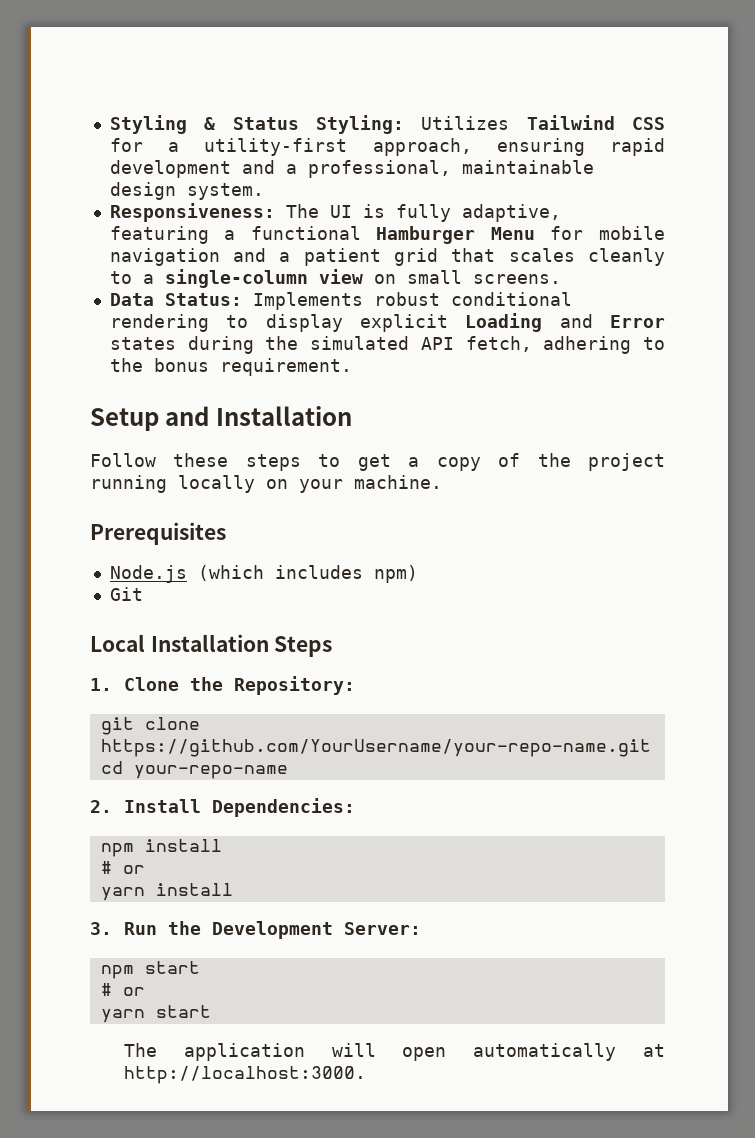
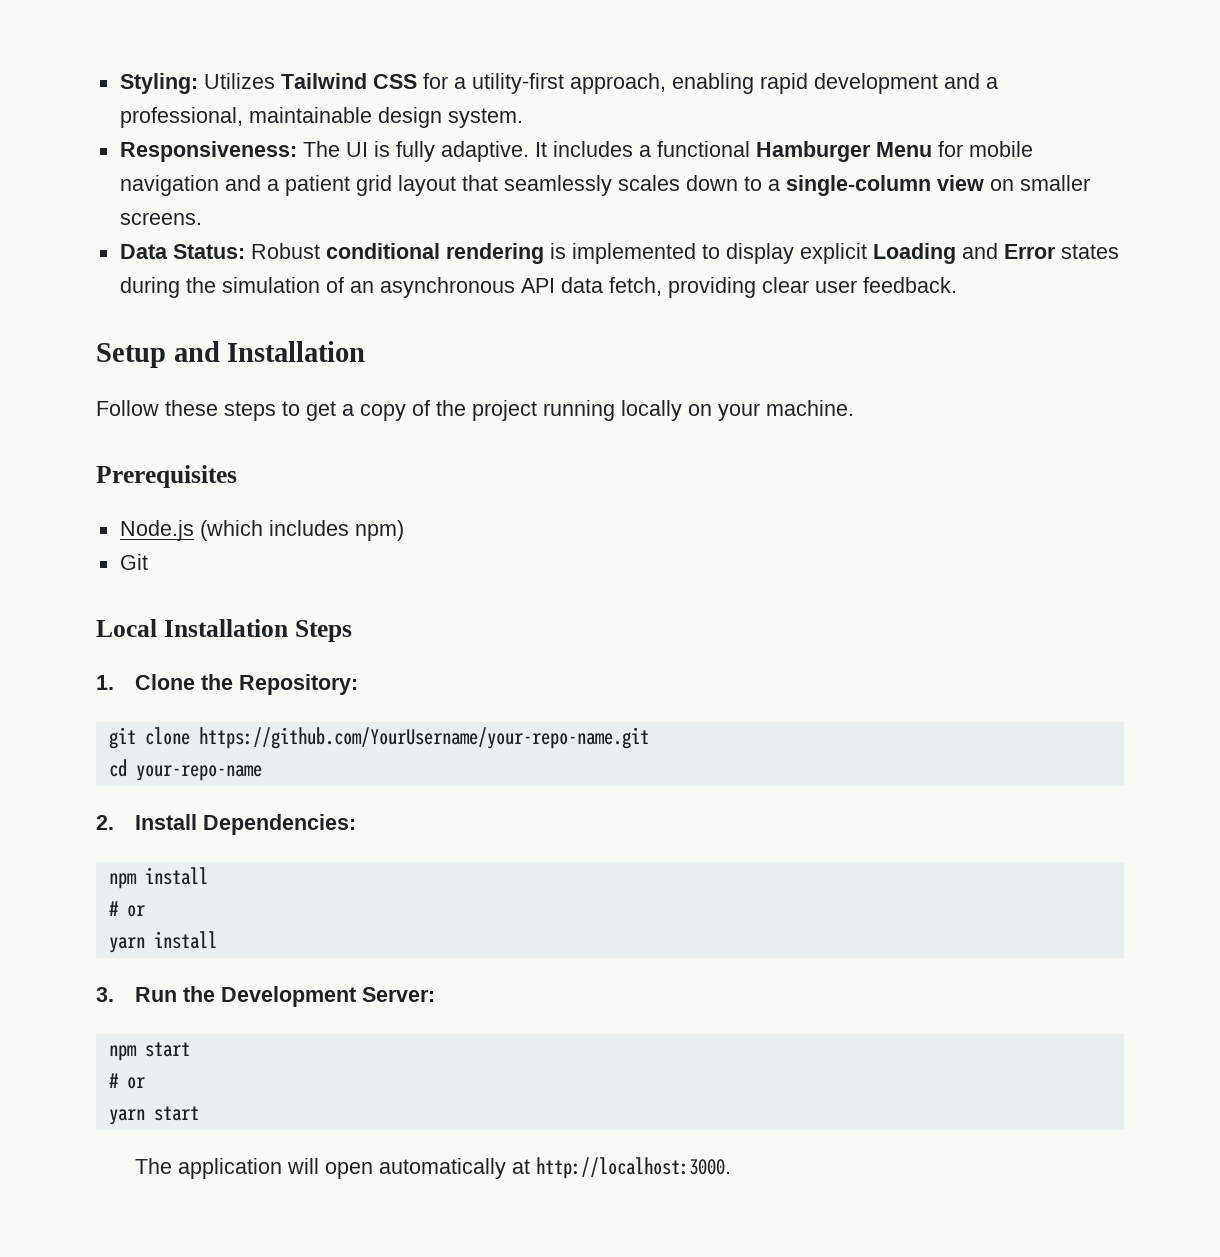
[109,115,299,134] Styling & Status -> (119, 83) none
[496,138,585,156] ensuring -> [671,73,754,94] enabling
[461,204,561,222] [109,226,209,244] adaptive, featuring -> [440,141,633,162] adaptive. It includes
[451,248,666,266] that scales cleanly -> [397,175,738,196] layout that seamlessly scales down
[406,270,462,284] small -> [1019,175,1090,191] smaller
[252,292,572,310] [109,314,209,332] Implements robust conditional rendering -> [250,243,696,264] Robust conditional rendering is implemented
[310,336,665,354] [109,358,352,376] simulated API fetch, adhering to the bonus requirement. -> [221,277,957,298] simulation of an asynchronous API data fetch, providing clear user feedback.

